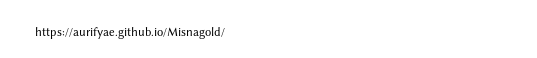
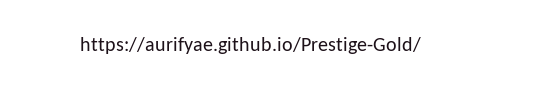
[35,27,225,39] https://aurifyae.github.io/Misnagold/ -> [80,37,421,54] https://aurifyae.github.io/Prestige-Gold/

